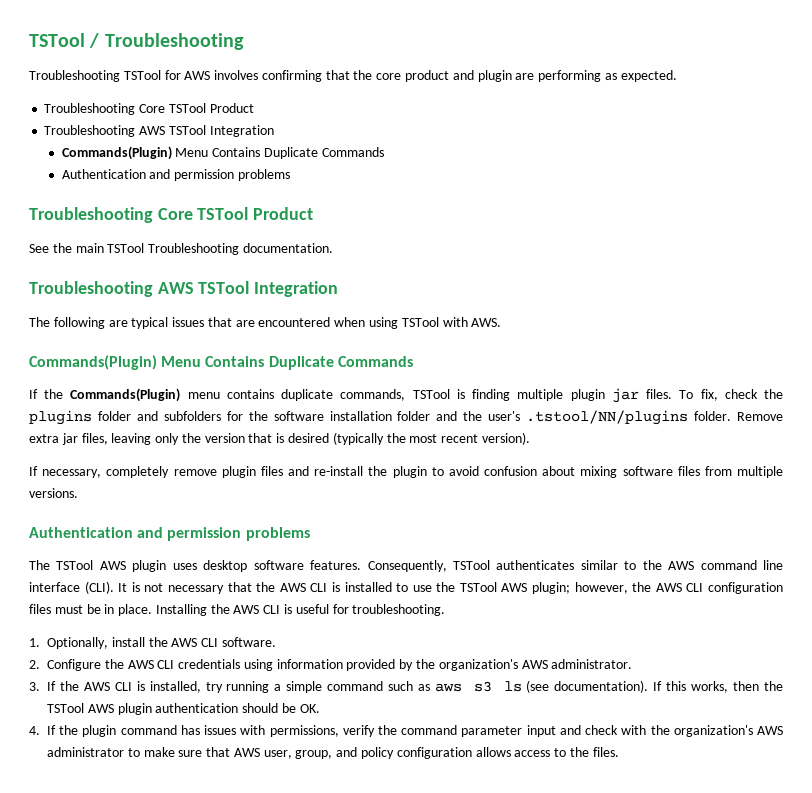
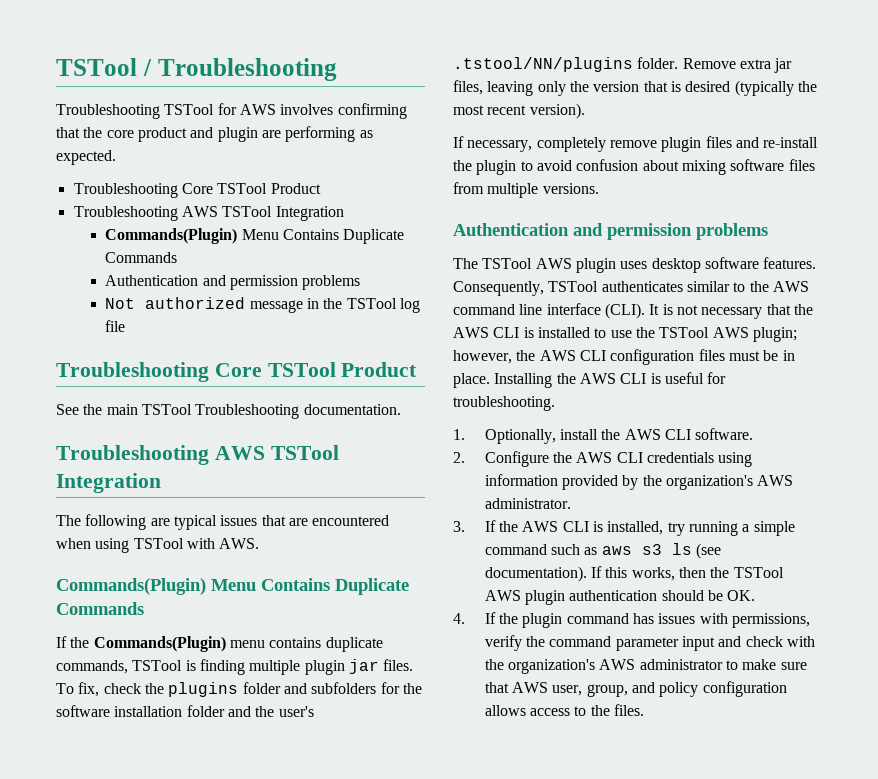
(290, 175) none -> [105,297,420,313] [105,320,126,332] // Not authorized message in the TSTool log file

